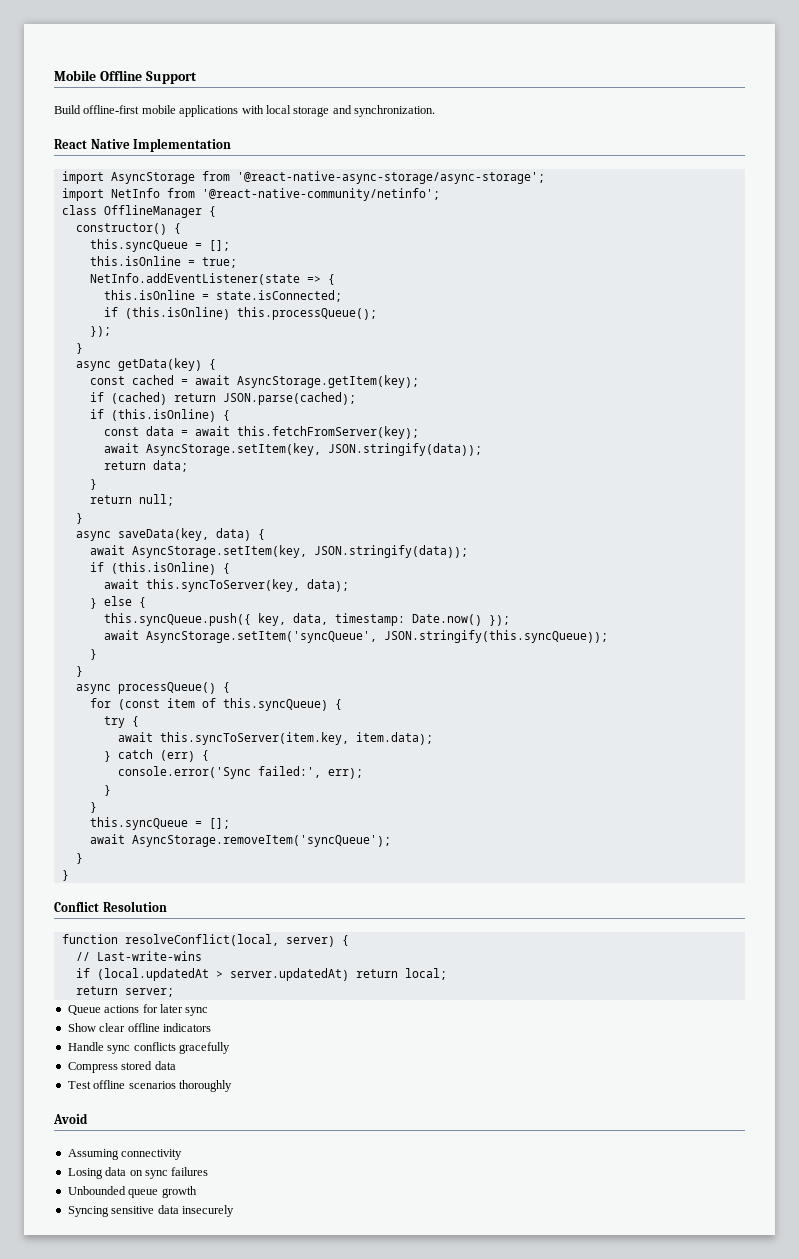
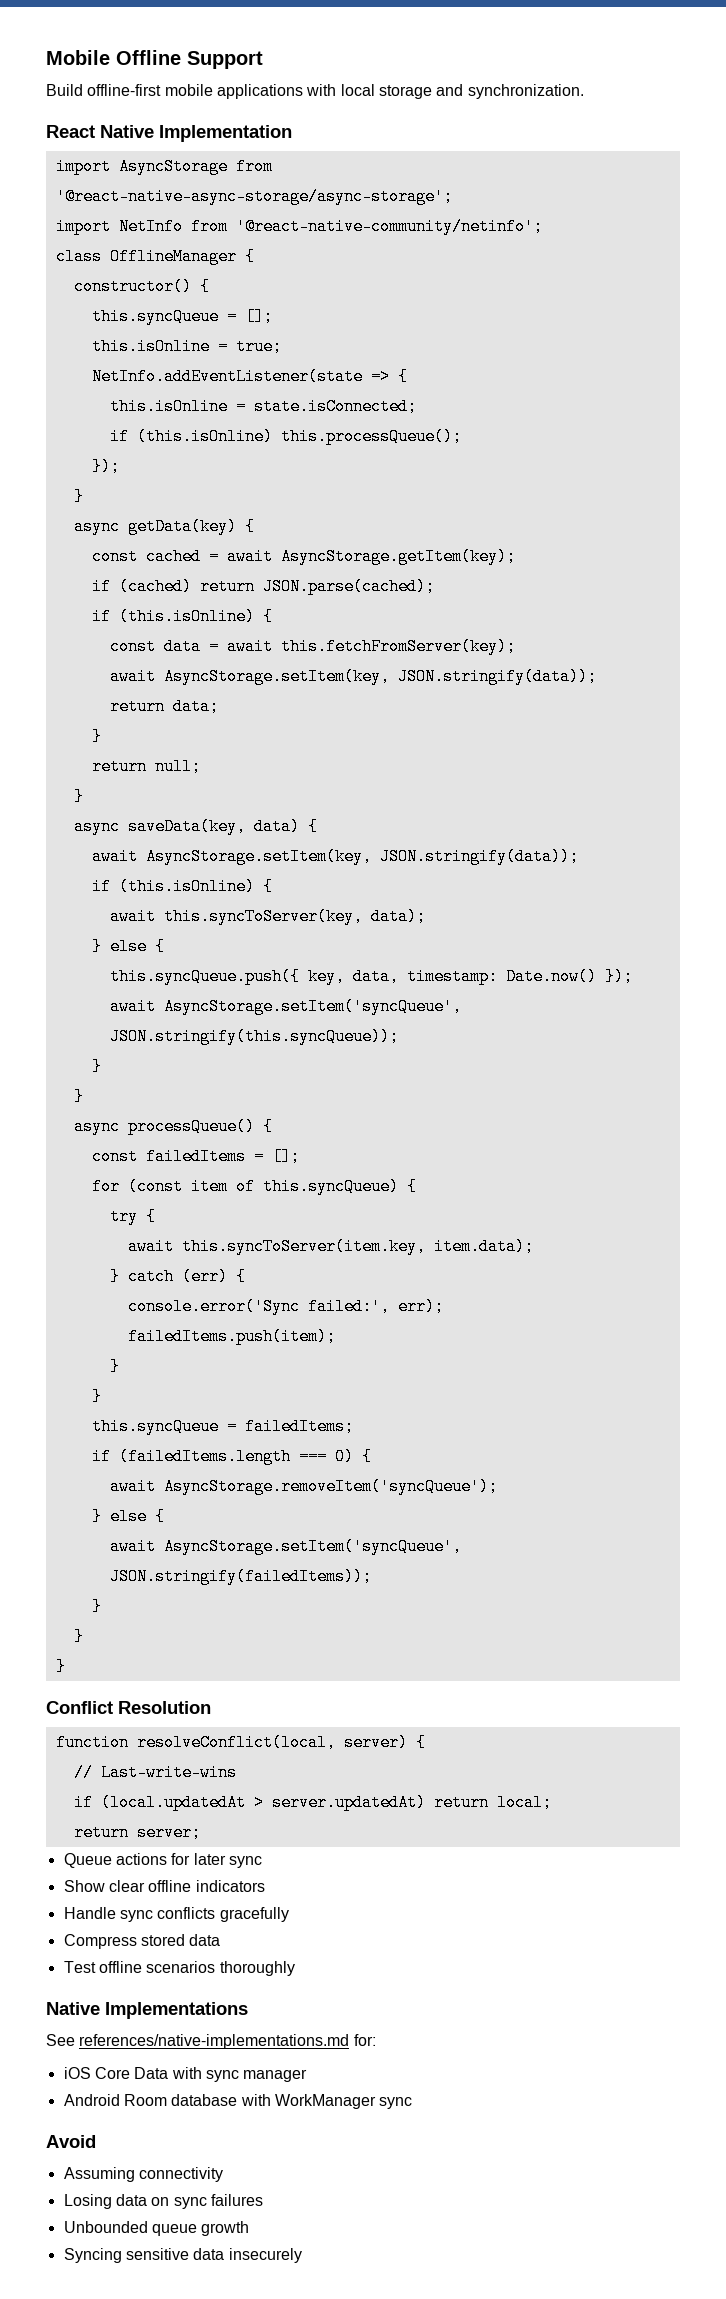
(230, 687) none -> [91,1148,300,1165] // const failedItems = [];
(363, 773) none -> [127,1328,336,1345] // failedItems.push(item);
[208,818,230,829] [89,834,391,847] []; // await AsyncStorage.removeItem('syncQueue'); -> [244,1418,354,1435] [91,1448,372,1465] [109,1478,498,1495] [91,1508,165,1525] [109,1538,462,1555] [109,1568,372,1585] [91,1598,102,1615] failedItems; // if (failedItems.length === 0) { // await AsyncStorage.removeItem('syncQueue'); // } else { // await AsyncStorage.setItem('syncQueue', JSON.stringify(failedItems)); // }
(232, 1086) none -> [46,2002,248,2019] [46,2034,376,2049] [63,2067,308,2082] [63,2094,413,2109] // Native Implementations // See references/native-implementations.md for: // iOS Core Data with sync manager // Android Room database with WorkManager sync

